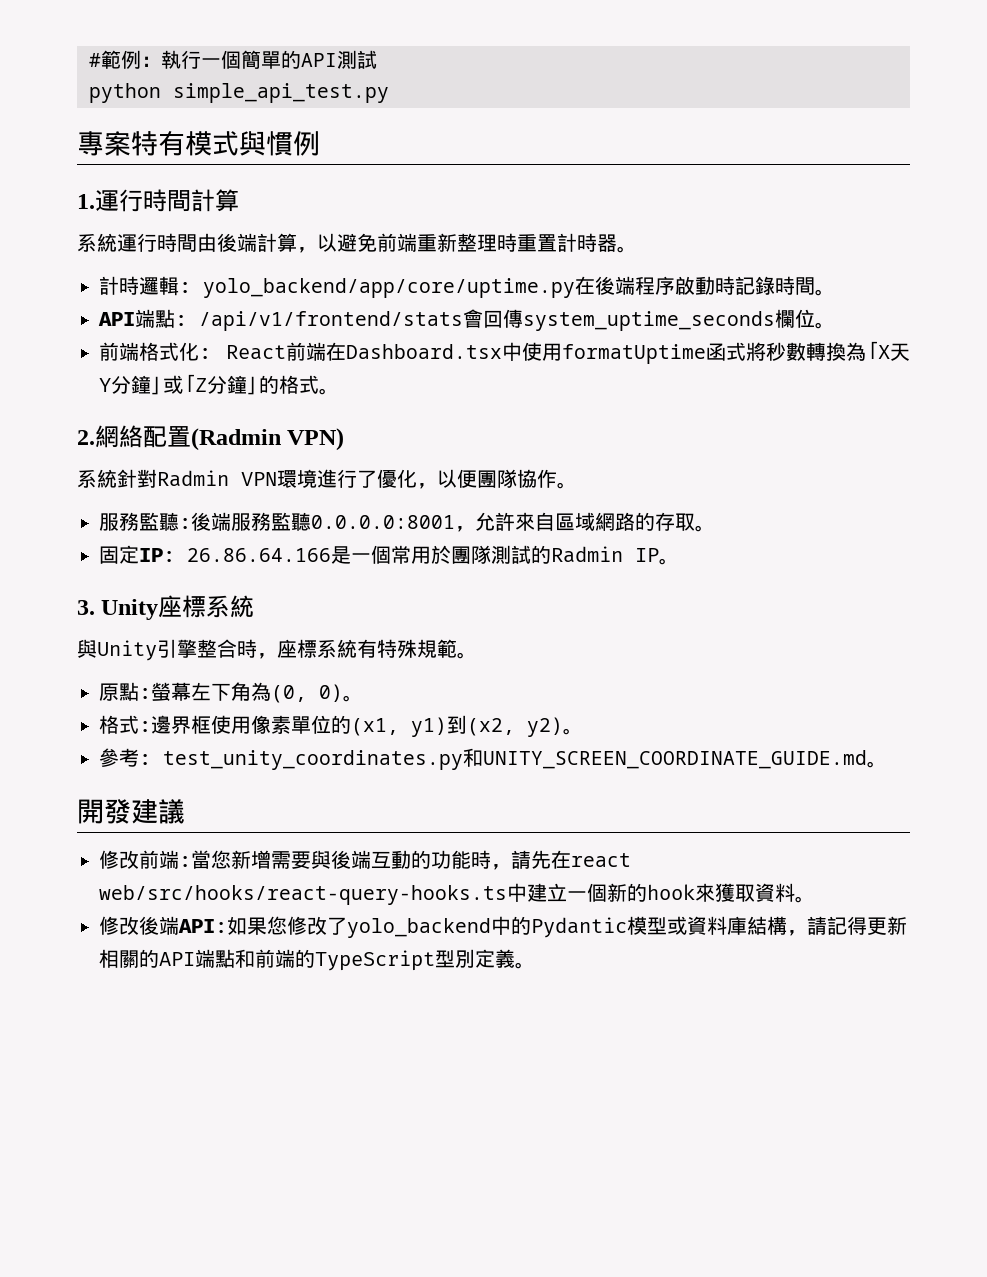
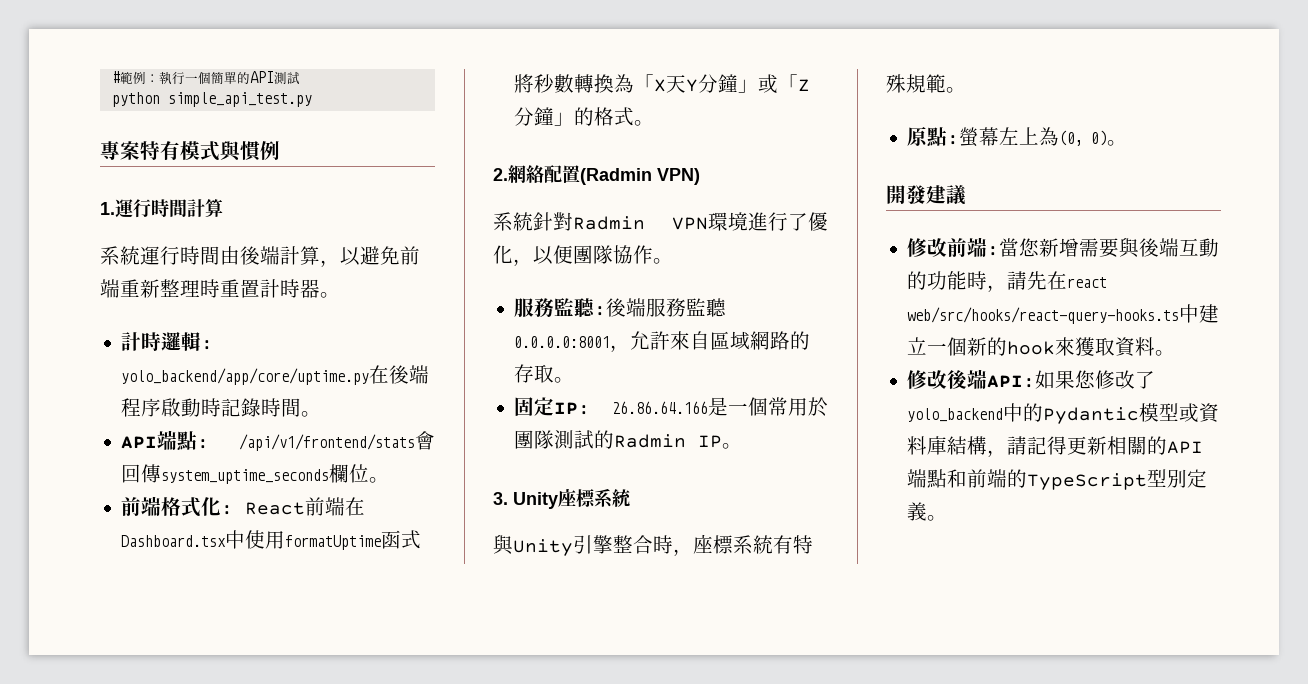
[211,682,251,701] 下角 -> [1019,127,1040,145] 上
[99,715,583,737] [99,748,887,770] // 格式:邊界框使用像素單位的(x1, y1)到(x2, y2)。 // 參考: test_unity_coordinates.py和UNITY_SCREEN_COORDINATE_GUIDE.md。 -> (1128, 143) none

